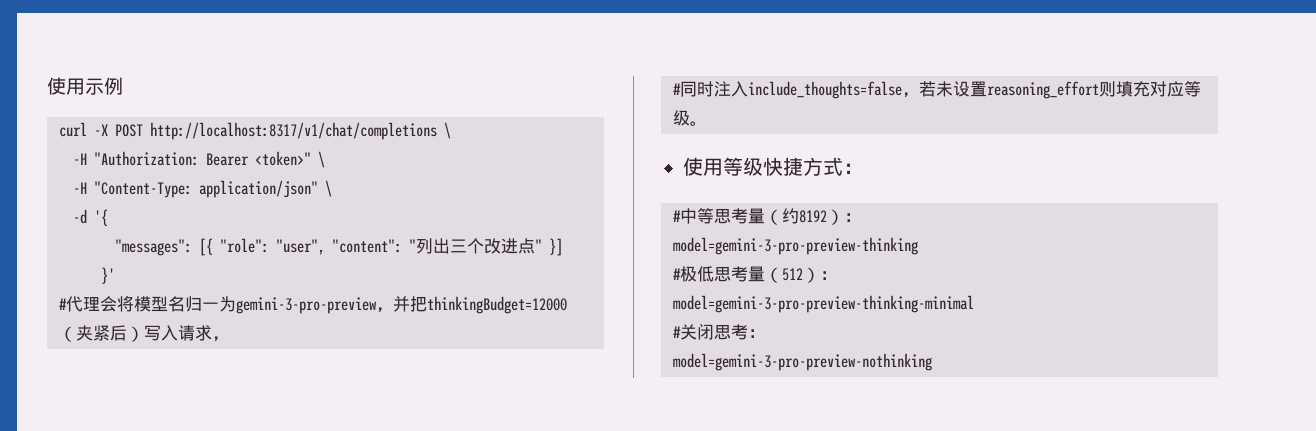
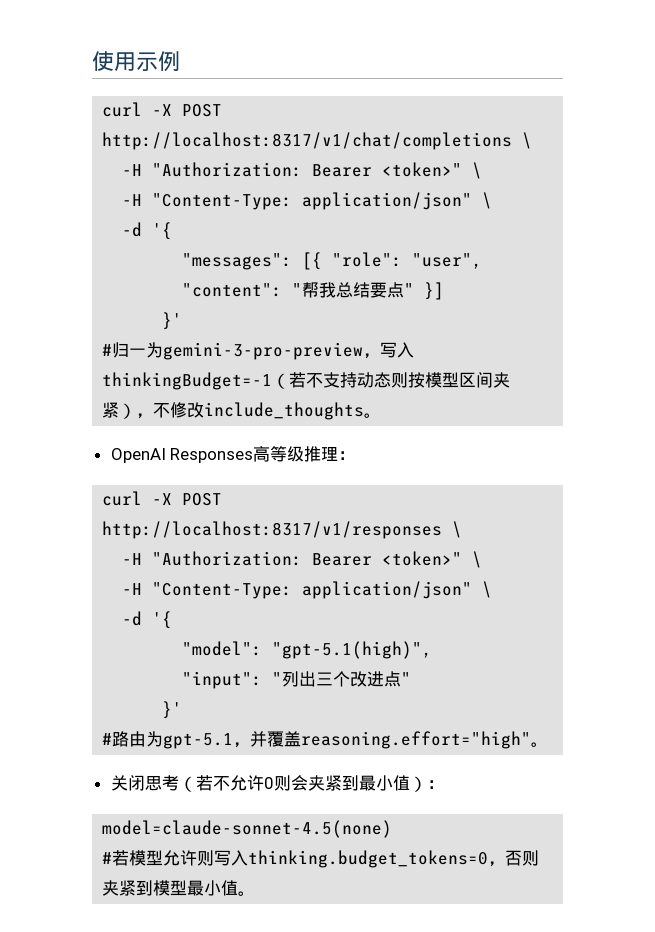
(416, 245) none -> [302,282,445,300] [162,312,183,330] [102,342,415,360] [102,372,511,390] [102,402,382,420] [110,446,356,463] [102,491,223,506] [102,521,463,539] [122,551,483,568] [122,581,493,599] [122,611,173,629] [182,641,433,659] [182,671,283,689] 帮我总结要点" }] // }' // #归一为gemini-3-pro-preview，写入thinkingBudget=-1（若不支持动态则按模型区间夹紧），不修改include_thoughts。 // OpenAI Responses高等级推理： // curl -X POST http://localhost:8317/v1/responses \ // -H "Authorization: Bearer <token>" \ // -H "Content-Type: application/json" \ // -d '{ // "model": "gpt-5.1(high)", // "input": "
[549,238,563,256] [101,267,115,284] [59,296,567,314] [59,325,229,342] [673,81,1201,99] [673,110,707,126] [683,157,863,176] [673,208,861,225] [673,237,918,255] [673,266,837,283] [673,295,974,313] [673,324,765,340] [673,353,932,371] }] // }' // #代理会将模型名归一为gemini-3-pro-preview，并把thinkingBudget=12000（夹紧后）写入请求， // #同时注入include_thoughts=false，若未设置reasoning_effort则填充对应等级。 // 使用等级快捷方式： // #中等思考量（约8192）： // model=gemini-3-pro-preview-thinking // #极低思考量（512）： // model=gemini-3-pro-preview-thinking-minimal // #关闭思考： // model=gemini-3-pro-preview-nothinking -> [162,701,183,719] [102,731,549,749] [110,775,444,792] [102,820,393,838] [102,850,540,868] [102,880,256,896] // }' // #路由为gpt-5.1，并覆盖reasoning.effort="high"。 // 关闭思考（若不允许0则会夹紧到最小值）： // model=claude-sonnet-4.5(none) // #若模型允许则写入thinking.budget_tokens=0，否则夹紧到模型最小值。

